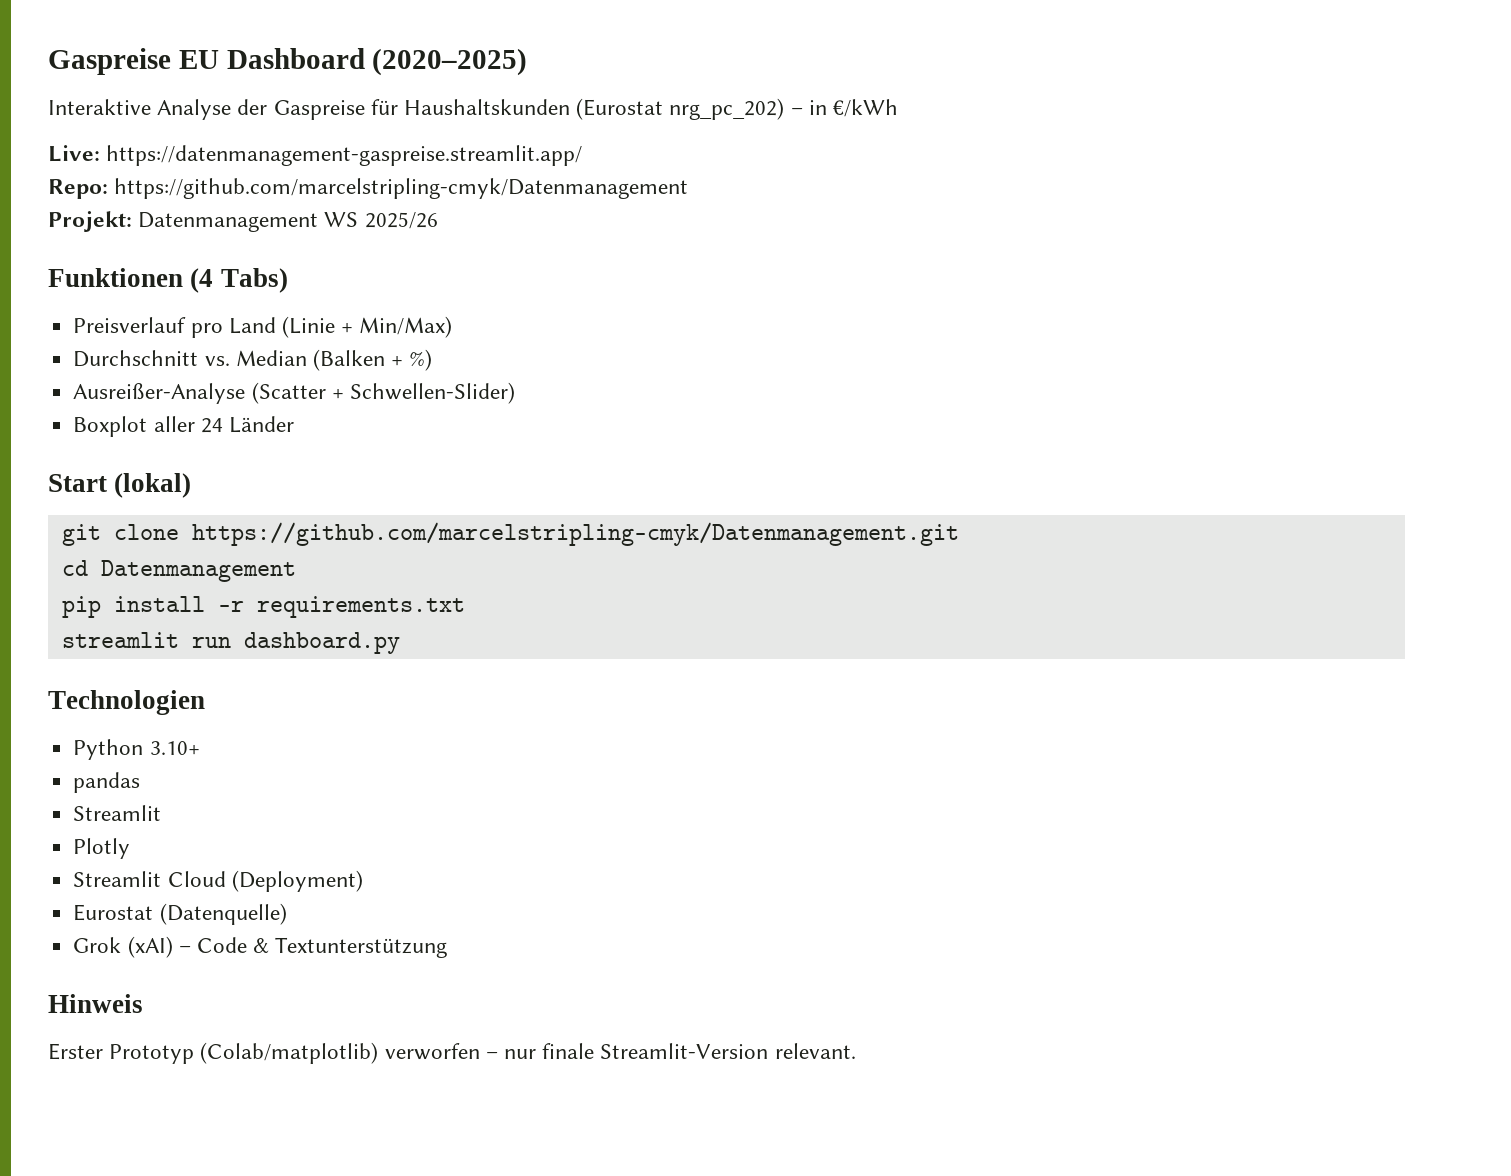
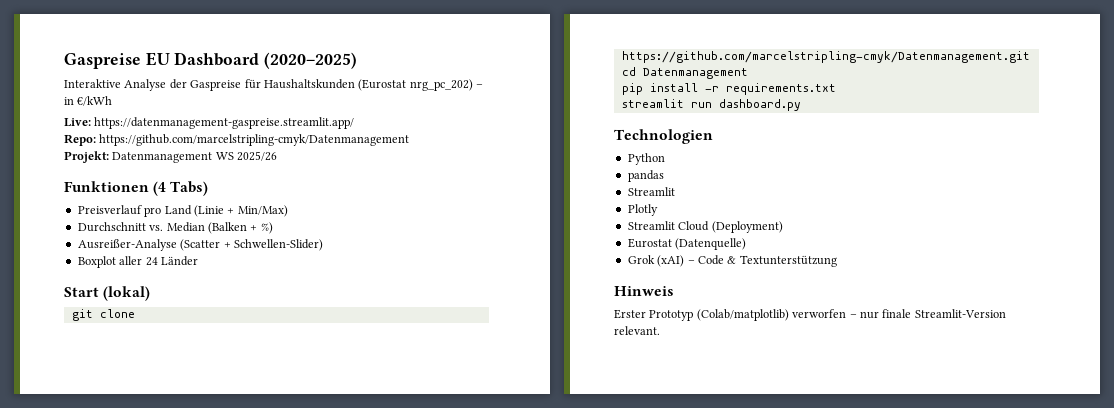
[149,741,200,755] 3.10+ -> (665, 159) none

